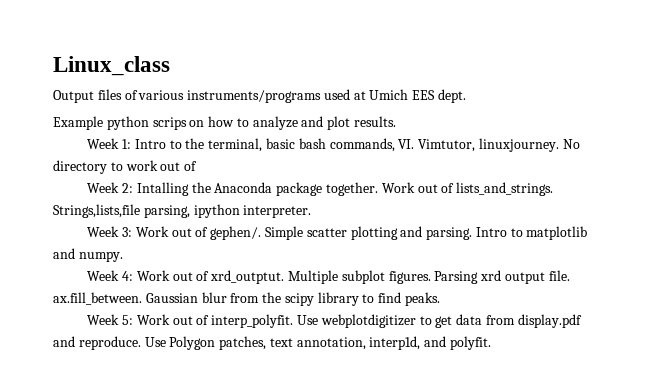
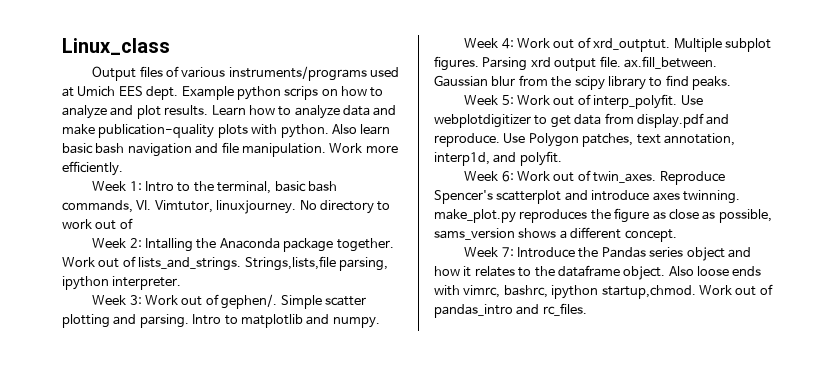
(467, 96) // -> (179, 93) none
(397, 121) none -> [211,105,397,119] [62,124,391,138] [62,142,398,157] [62,161,123,176] Learn how to analyze data and make publication-quality plots with python. Also learn basic bash navigation and file manipulation. Work more efficiently.
(492, 343) none -> [464,170,725,185] [434,190,740,204] [434,208,772,223] [434,227,677,242] [464,247,751,261] [434,265,762,280] [434,284,773,299] [434,303,587,318] // Week 6: Work out of twin_axes. Reproduce Spencer's scatterplot and introduce axes twinning. make_plot.py reproduces the figure as close as possible, sams_version shows a different concept. // Week 7: Introduce the Pandas series object and how it relates to the dataframe object. Also loose ends with vimrc, bashrc, ipython startup,chmod. Work out of pandas_intro and rc_files.

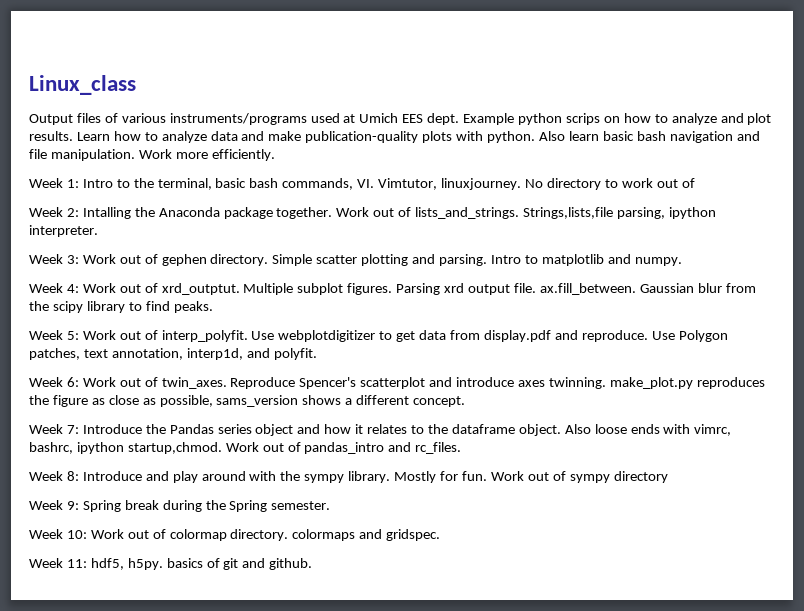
[221,294,278,309] gephen/. -> [161,254,269,266] gephen directory.
(587, 309) none -> [29,471,668,483] [29,500,331,512] [29,529,441,541] [29,558,313,570] // Week 8: Introduce and play around with the sympy library. Mostly for fun. Work out of sympy directory // Week 9: Spring break during the Spring semester. // Week 10: Work out of colormap directory. colormaps and gridspec. // Week 11: hdf5, h5py. basics of git and github.

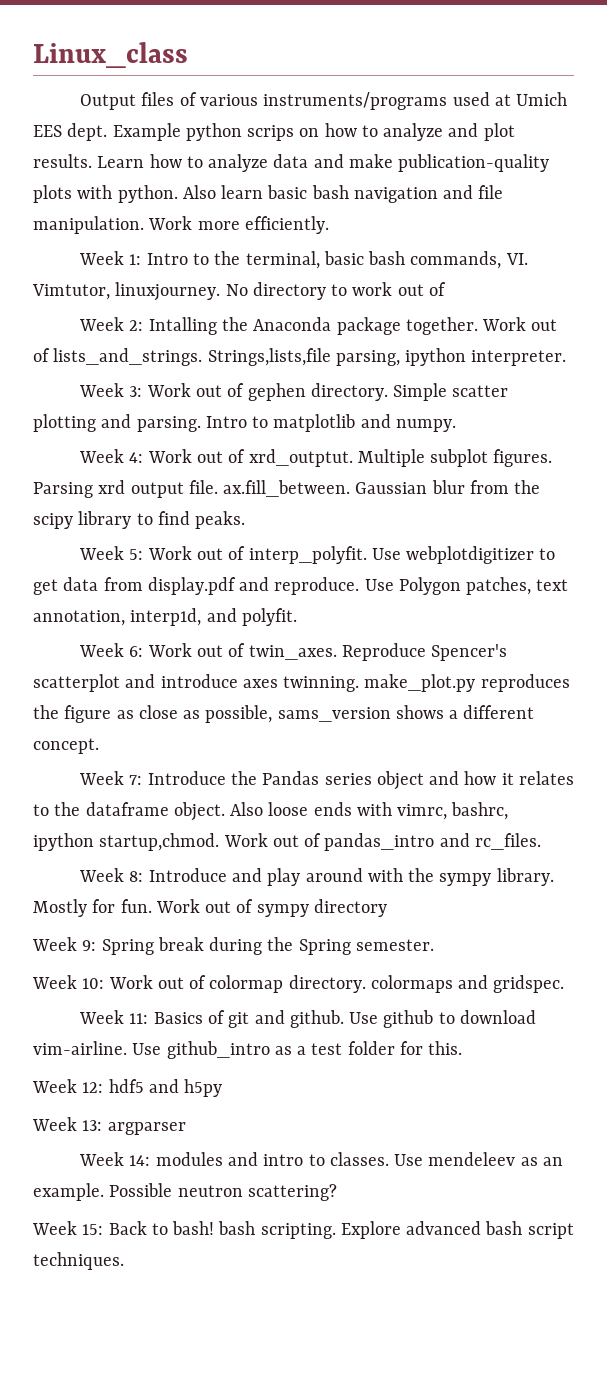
[90,558,203,570] hdf5, h5py. basics -> [153,1012,203,1024] Basics
(313, 564) none -> [349,1010,536,1028] [33,1041,463,1059] [32,1079,223,1097] [32,1117,186,1135] [79,1152,563,1166] [33,1183,337,1201] [32,1221,574,1239] [33,1252,124,1270] Use github to download vim-airline. Use github_intro as a test folder for this. // Week 12: hdf5 and h5py // Week 13: argparser // Week 14: modules and intro to classes. Use mendeleev as an example. Possible neutron scattering? // Week 15: Back to bash! bash scripting. Explore advanced bash script techniques.

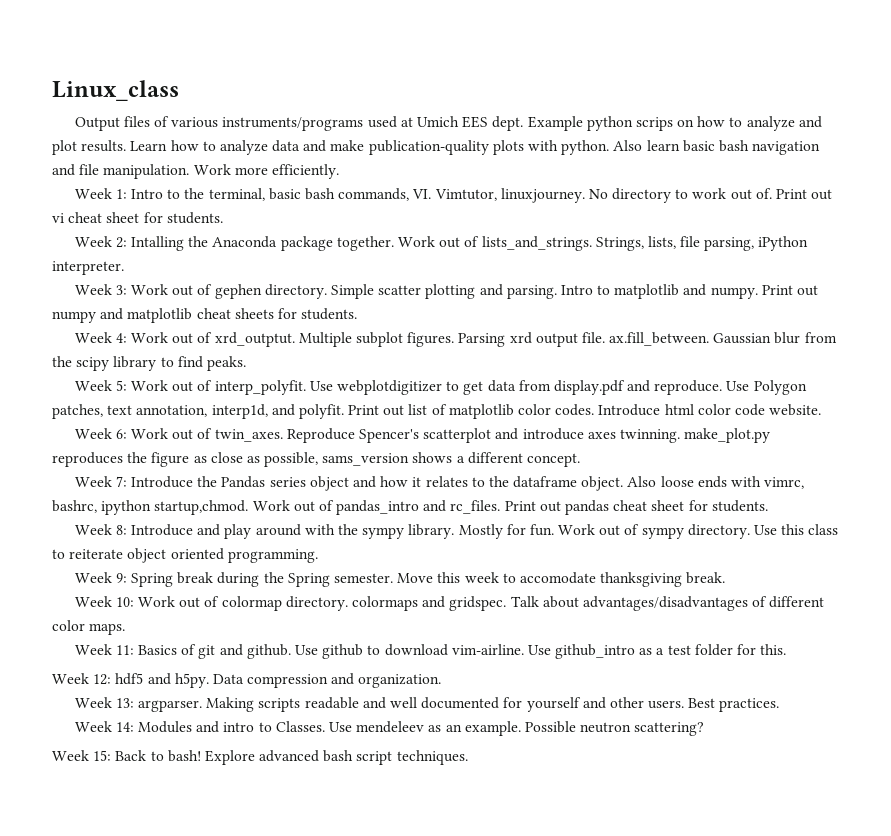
[428,282,446,296] of -> [755,188,833,200] [52,212,223,224] of. Print out vi cheat sheet for students.
[207,348,467,366] Strings,lists,file parsing, ipython -> [595,236,809,251] Strings, lists, file parsing, iPython
(456, 425) none -> [761,285,818,296] [52,308,358,323] Print out numpy and matplotlib cheat sheets for students.
(297, 617) none -> [348,404,822,419] Print out list of matplotlib color codes. Introduce html color code website.
(541, 841) none -> [504,500,768,515] Print out pandas cheat sheet for students.
[313,899,387,917] directory -> [687,524,839,539] [52,548,318,563] directory. Use this class to reiterate object oriented programming.
(434, 945) none -> [397,572,726,587] Move this week to accomodate thanksgiving break.
(565, 984) none -> [510,596,825,611] [52,620,126,635] Talk about advantages/disadvantages of different color maps.
[184,1079,223,1097] [32,1117,186,1135] h5py // Week 13: argparser -> [174,673,442,688] [74,697,780,712] h5py. Data compression and organization. // Week 13: argparser. Making scripts readable and well documented for yourself and other users. Best practices.
[155,1152,223,1166] modules -> [138,721,193,733] Modules
[329,1152,389,1166] classes. -> [275,721,325,732] Classes.
[218,1221,336,1239] bash scripting. -> (201, 756) none

